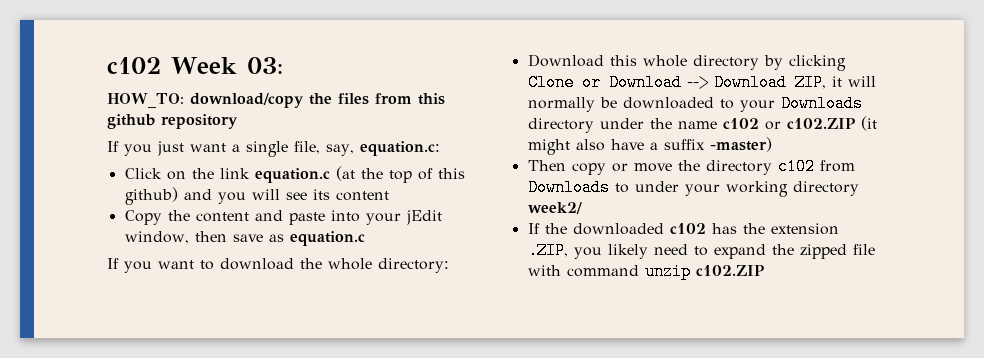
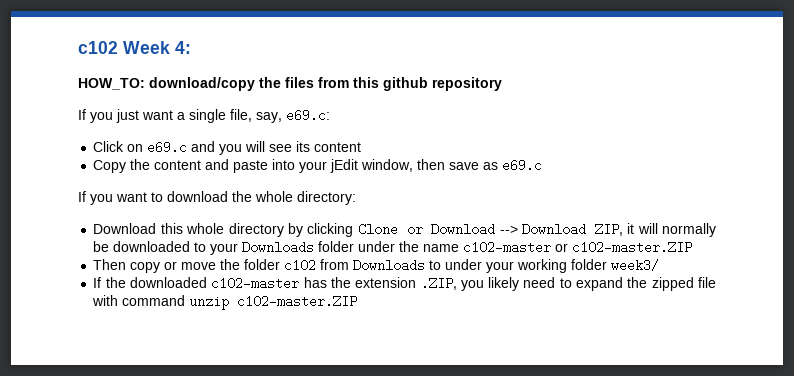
[246,57,283,74] 03: -> [175,41,191,54] 4:
[359,141,440,156] equation.c: -> [286,109,330,122] e69.c:
[191,166,465,183] [124,187,178,205] the link equation.c (at the top of this github) -> [147,141,188,154] e69.c
[289,231,365,246] equation.c -> [502,159,543,172] e69.c
[527,118,594,133] directory -> [318,241,355,252] folder
[722,116,877,131] [527,137,772,155] c102 or c102.ZIP (it might also have a suffix -master) -> [463,241,693,254] c102-master or c102-master.ZIP
[705,160,772,175] directory -> [244,259,281,270] folder
[792,181,859,196] [527,202,582,214] directory week2/ -> [571,259,660,272] folder week3/
[669,223,706,234] c102 -> [211,277,300,290] c102-master
[695,265,764,276] c102.ZIP -> [237,295,358,308] c102-master.ZIP

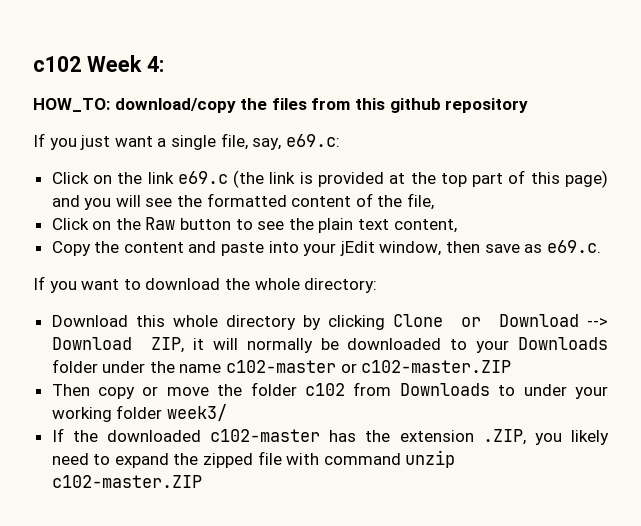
[147,141,188,154] e69.c -> [117,170,608,188] the link e69.c (the link is provided at the top part of this page)
[296,141,362,152] its content -> [177,193,435,210] [51,217,457,233] the formatted content of the file, // Click on the Raw button to see the plain text content,
[502,159,543,172] e69.c -> [546,240,601,253] e69.c.

